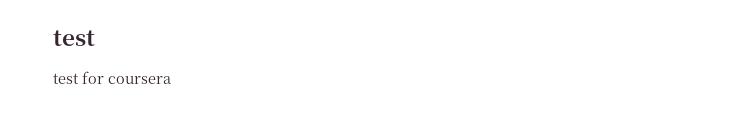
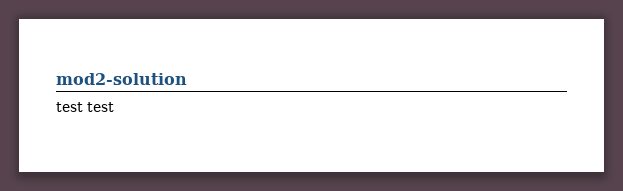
[53,30,95,46] [53,71,171,84] test // test for coursera -> [56,73,187,85] [56,102,114,112] mod2-solution // test test

